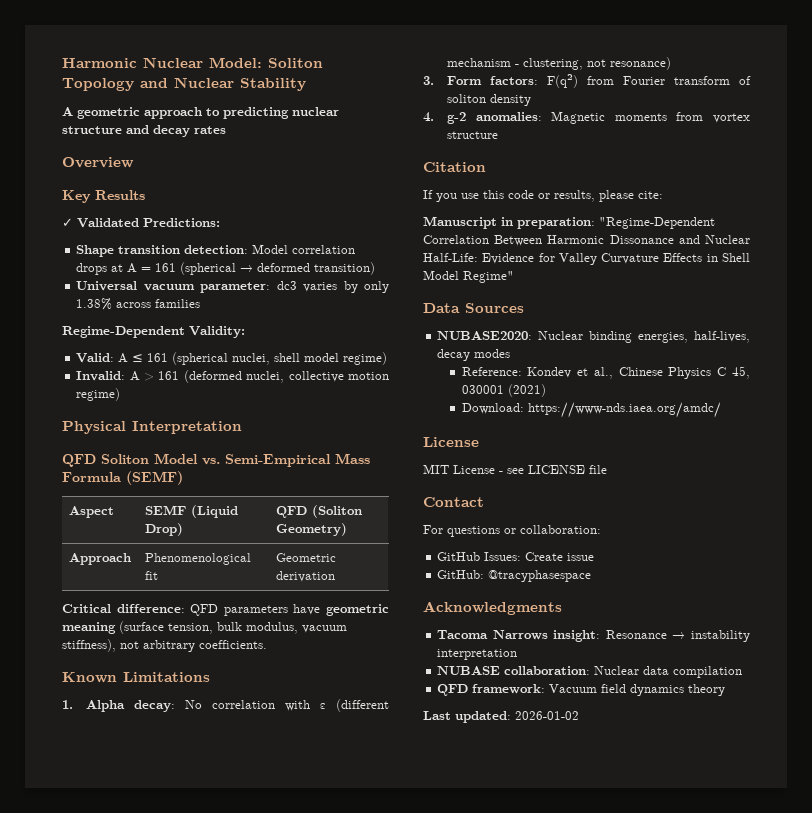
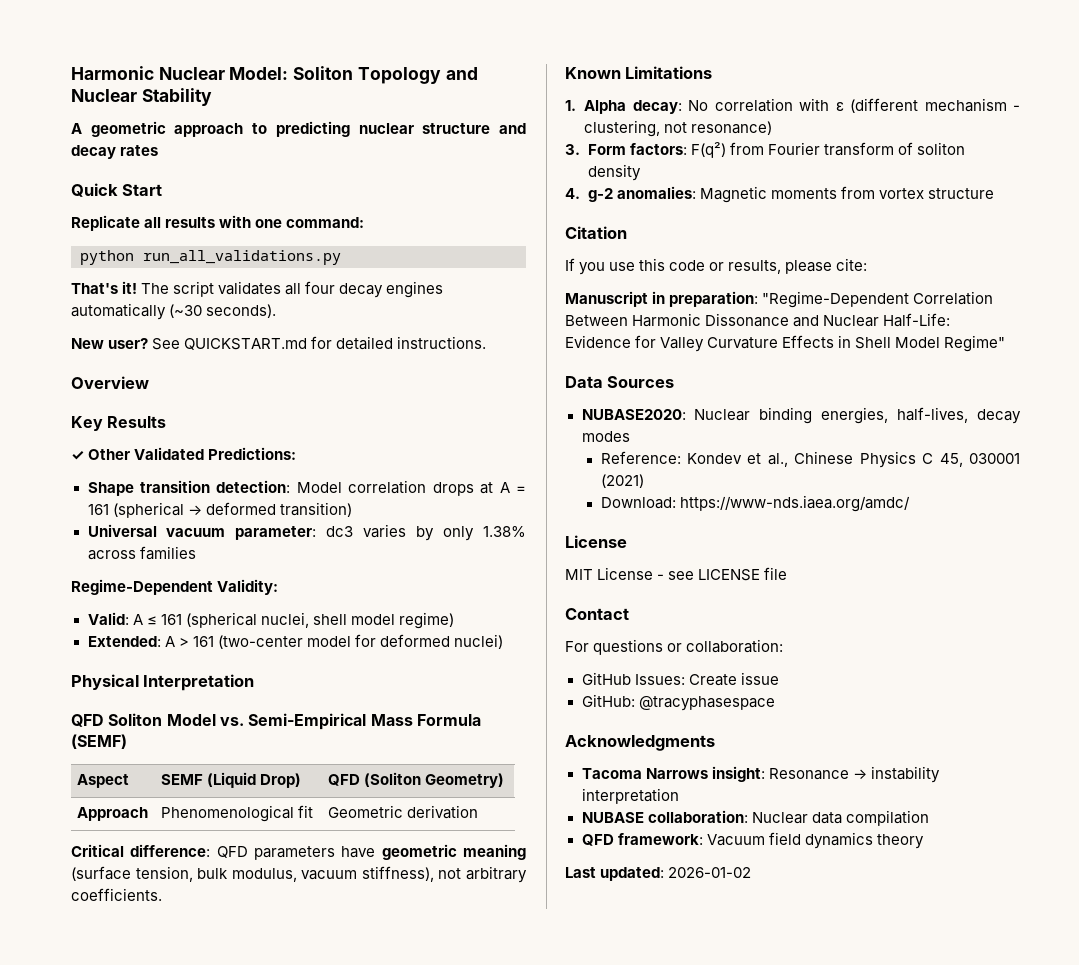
(226, 130) none -> [71,183,163,197] [71,215,365,231] [80,250,341,265] [71,281,444,298] [71,303,277,320] [71,336,487,350] // Quick Start // Replicate all results with one command: // python run_all_validations.py // That's it! The script validates all four decay engines automatically (~30 seconds). // New user? See QUICKSTART.md for detailed instructions.
(73, 222) none -> [88,449,131,460] Other
[76,371,126,381] Invalid: -> [87,636,161,647] Extended:
[183,370,389,383] [76,388,121,401] (deformed nuclei, collective motion regime) -> [217,634,503,649] (two-center model for deformed nuclei)

